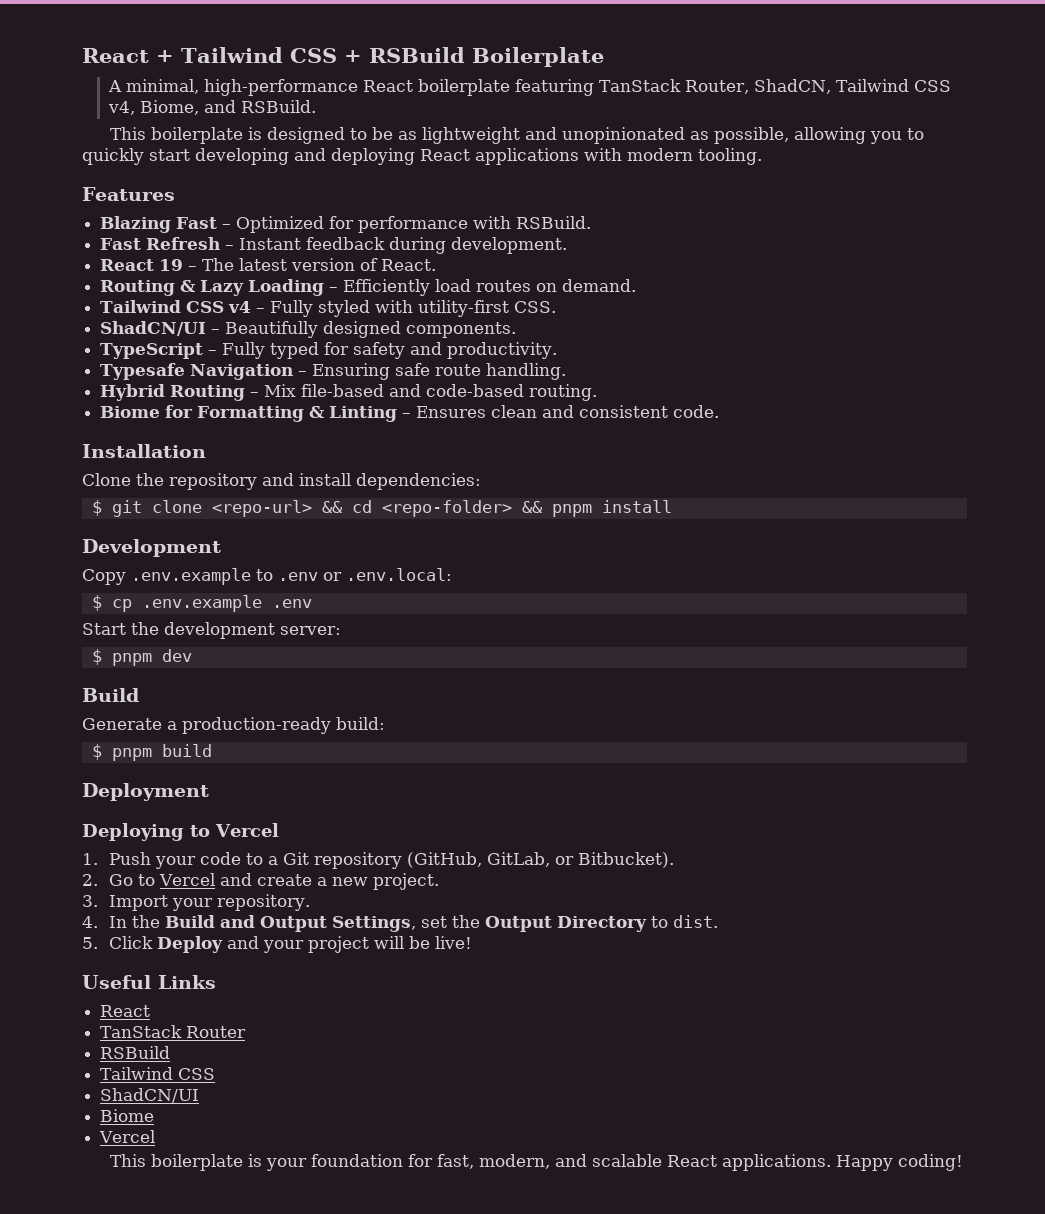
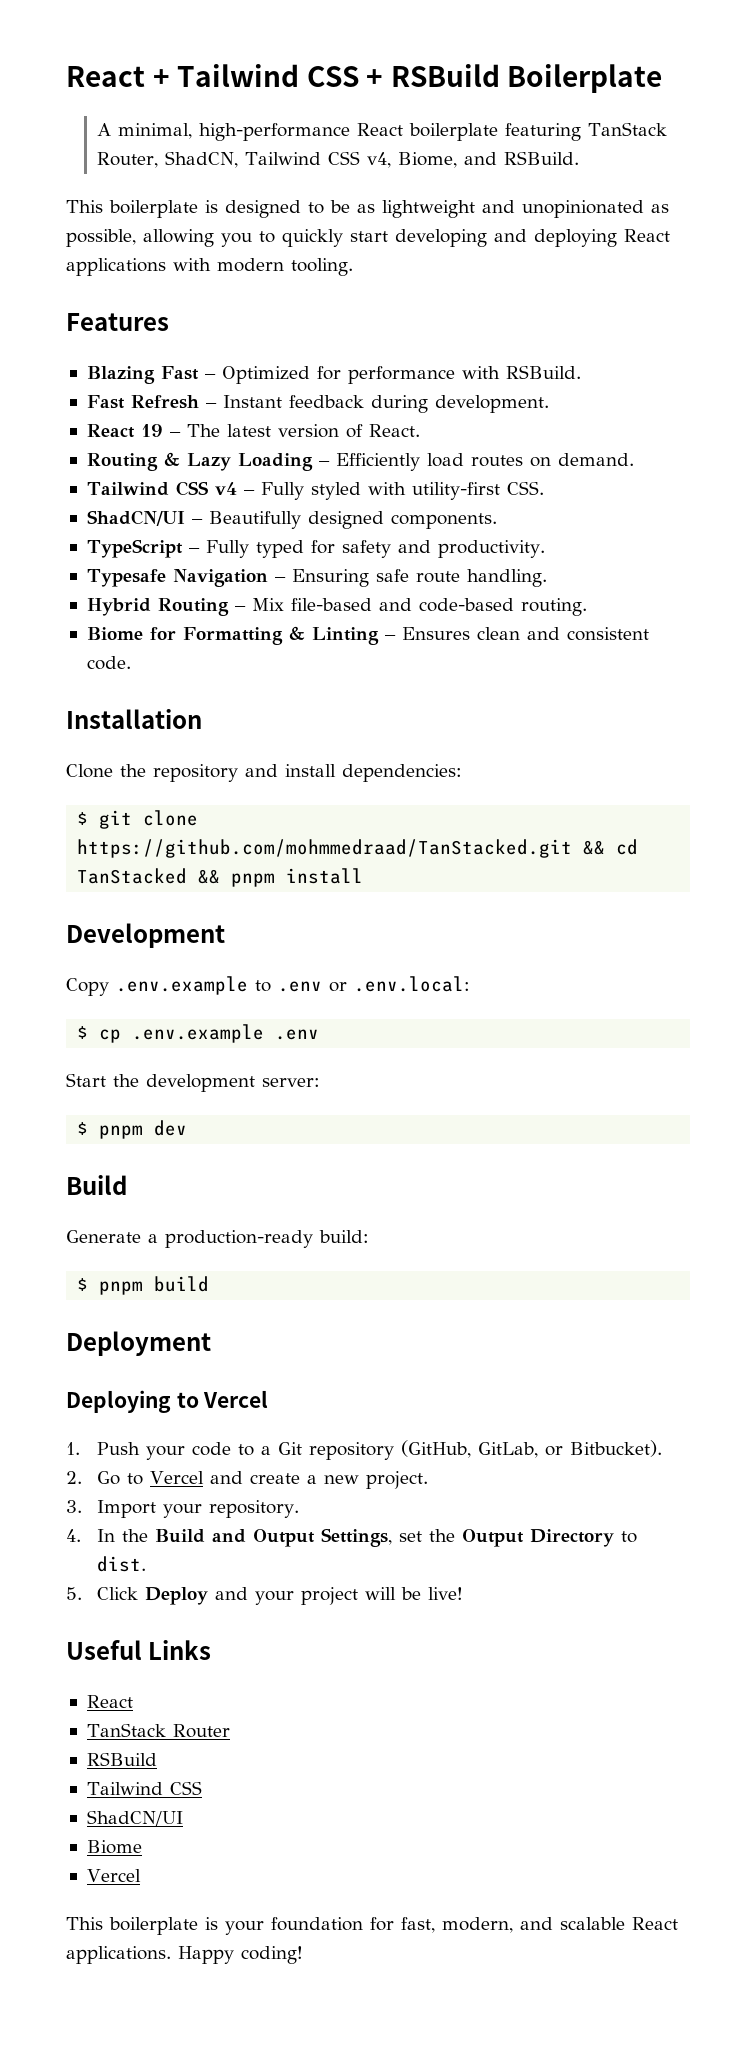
[211,500,312,517] <repo-url> -> [77,839,573,858] https://github.com/mohmmedraad/TanStacked.git
[381,500,512,517] <repo-folder> -> [77,868,188,884] TanStacked

